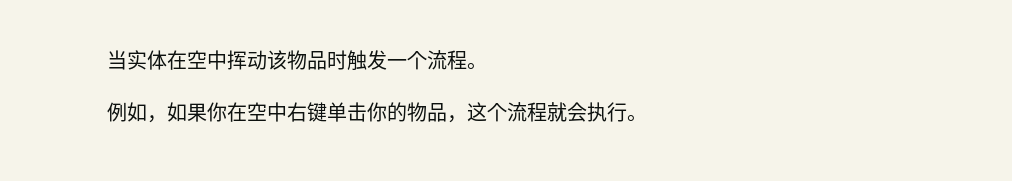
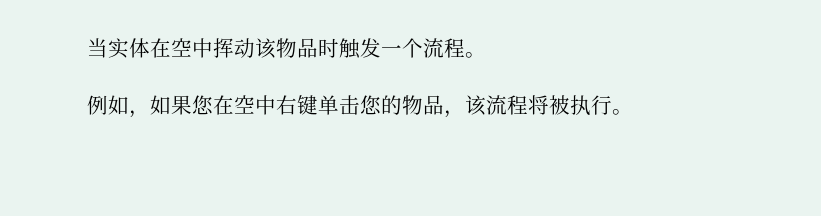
[207,102,227,122] 你 -> [192,95,213,115] 您
[367,102,387,122] 你 -> [360,95,381,115] 您
[467,102,587,122] 这个流程就会 -> [465,95,570,116] 该流程将被

